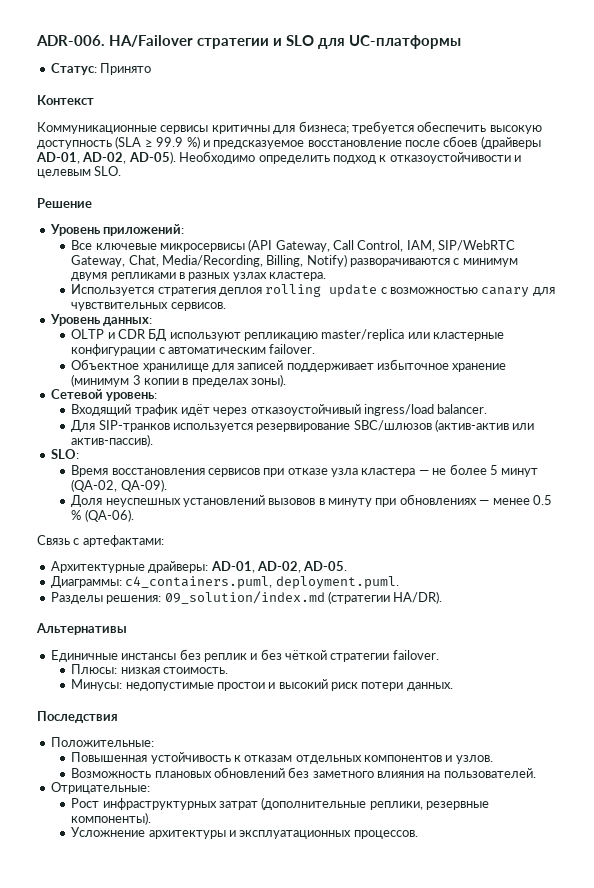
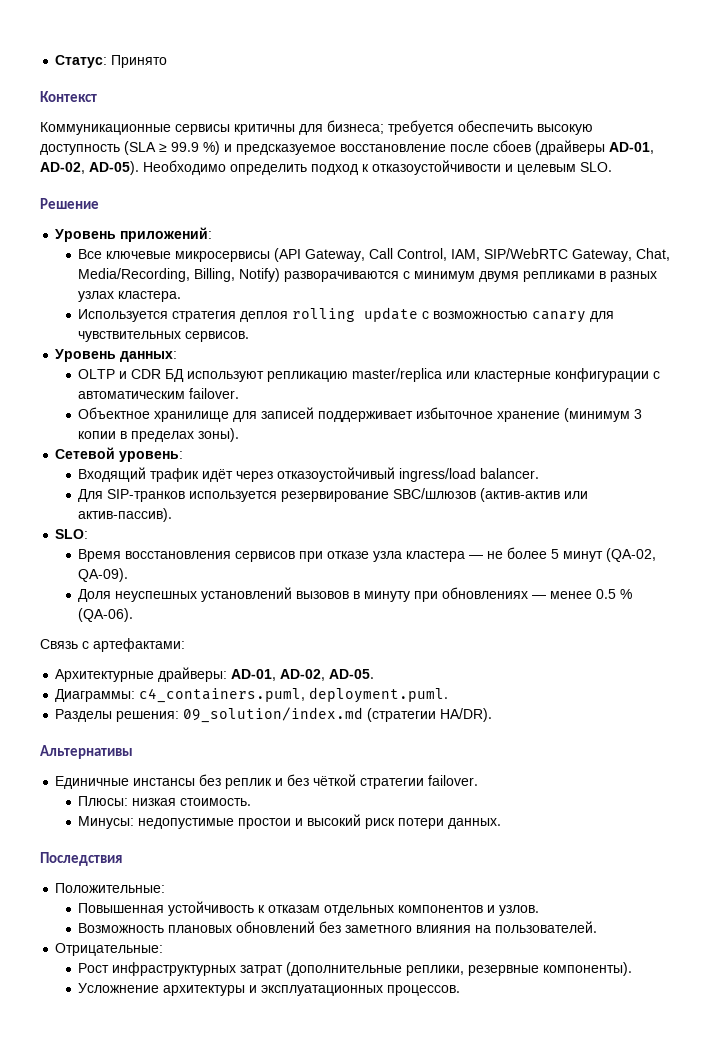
[36,35,461,49] ADR-006. HA/Failover стратегии и SLO для UC-платформы // -> (55, 61) none

